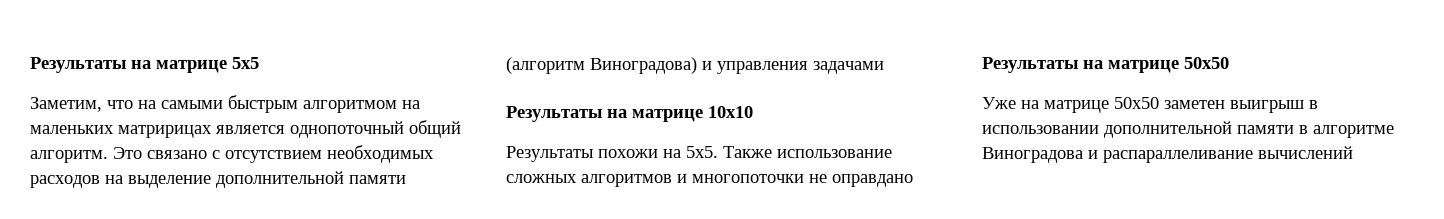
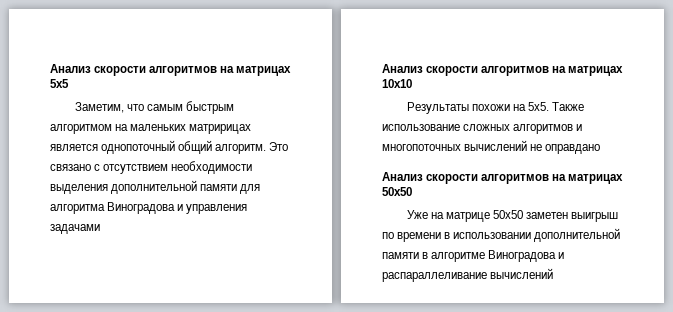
[30,57,227,73] Результаты на матрице -> [50,64,292,76] Анализ скорости алгоритмов на матрицах
[138,100,223,109] на самыми -> [146,104,183,111] самым
[327,145,434,163] [30,171,406,188] [506,57,884,74] [506,106,703,122] необходимых расходов на выделение дополнительной памяти (алгоритм Виноградова) и управления задачами // Результаты на матрице -> [171,161,253,174] [50,180,261,194] [50,202,248,214] [50,224,100,234] [382,64,624,76] необходимости выделения дополнительной памяти для алгоритма Виноградова и управления задачами // Анализ скорости алгоритмов на матрицах
[692,174,804,183] многопоточки -> [382,140,528,151] многопоточных вычислений
[982,57,1179,73] Результаты на матрице -> [382,172,624,184] Анализ скорости алгоритмов на матрицах
(1304, 106) none -> [382,232,442,242] по времени

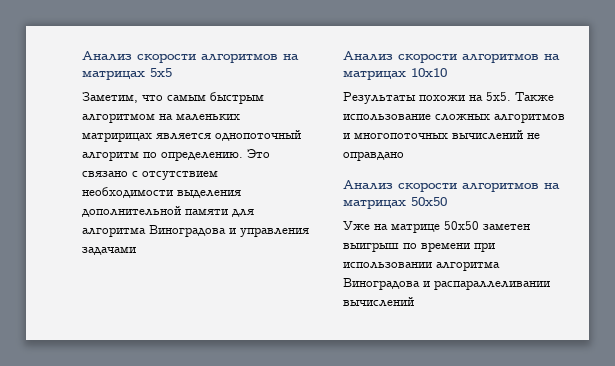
[178,140,267,154] общий алгоритм. -> [82,151,243,161] алгоритм по определению.
[444,228,621,242] [382,250,565,262] [382,272,487,282] в использовании дополнительной памяти в алгоритме Виноградова и распараллеливание -> [474,242,495,252] [343,261,500,271] [343,278,550,290] при использовании алгоритма Виноградова и распараллеливании

